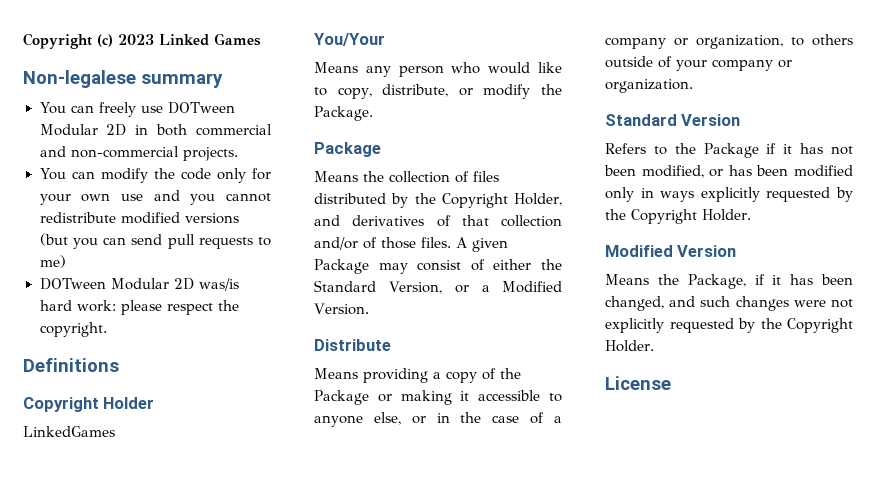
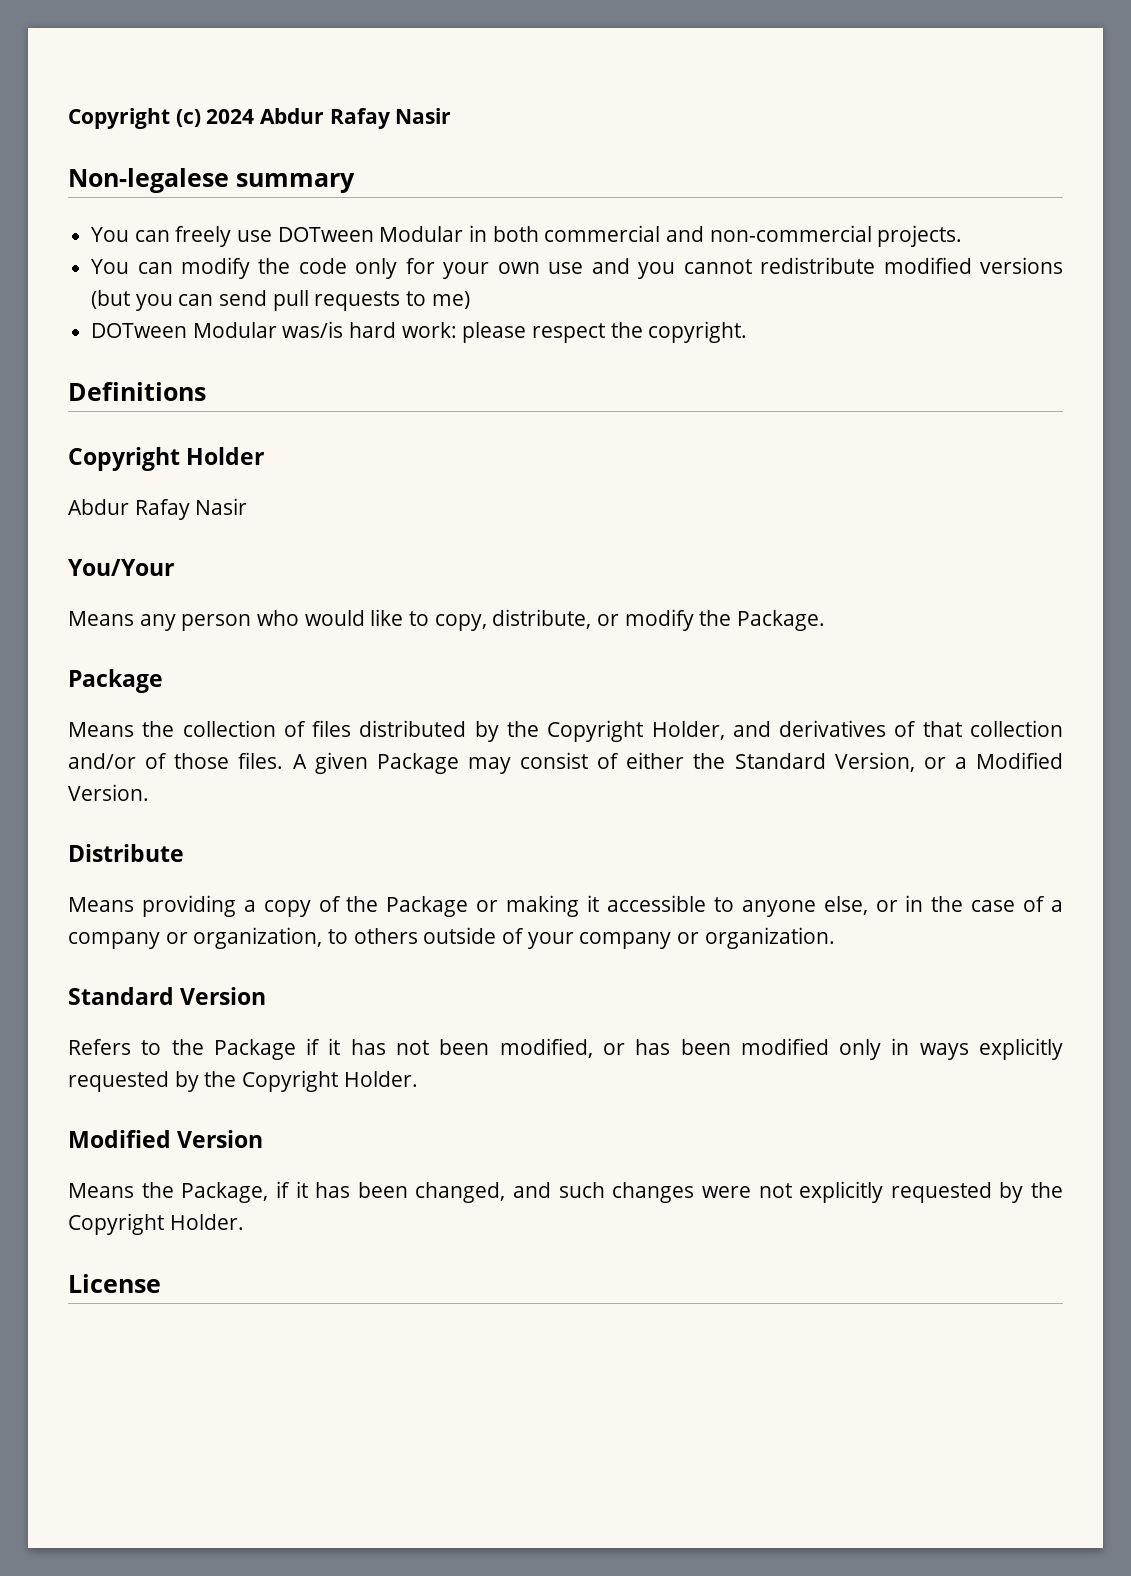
[118,33,261,46] 2023 Linked Games -> [206,108,452,129] 2024 Abdur Rafay Nasir
[106,124,127,136] 2D -> (464, 234) none
[174,278,195,290] 2D -> (277, 330) none
[23,426,115,437] LinkedGames -> [68,498,248,520] Abdur Rafay Nasir

